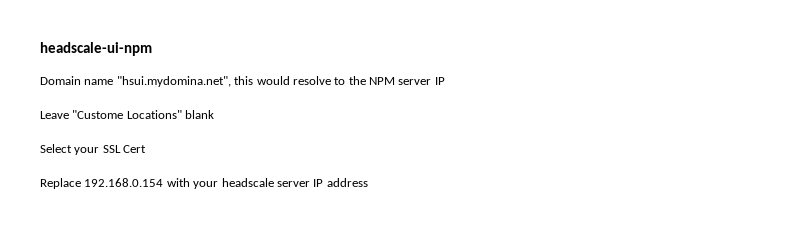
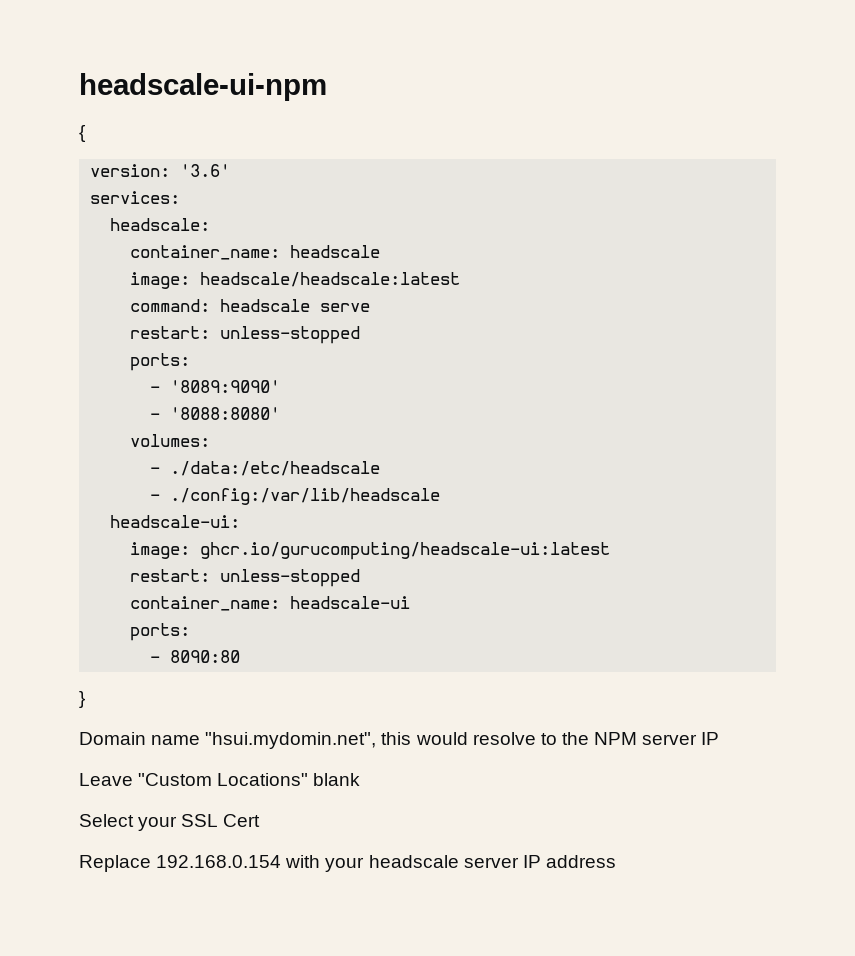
(152, 49) none -> [79,125,86,142] [90,164,231,177] [90,191,181,204] [110,218,211,231] [130,245,381,260] [130,272,461,289] [130,299,371,312] [130,326,361,344] [130,353,191,371] [150,380,281,393] [150,407,281,420] [130,434,211,447] [150,461,381,476] [150,488,441,505] [110,515,241,528] [130,542,611,560] [130,569,361,587] [130,596,411,611] [130,623,191,641] [150,650,241,663] [79,691,85,708] // { // version: '3.6' // services: // headscale: // container_name: headscale // image: headscale/headscale:latest // command: headscale serve // restart: unless-stopped // ports: // - '8089:9090' // - '8088:8080' // volumes: // - ./data:/etc/headscale // - ./config:/var/lib/headscale // headscale-ui: // image: ghcr.io/gurucomputing/headscale-ui:latest // restart: unless-stopped // container_name: headscale-ui // ports: // - 8090:80 // }
[116,76,231,87] "hsui.mydomina.net", -> [205,732,377,749] "hsui.mydomin.net",
[72,110,124,119] "Custome -> [138,773,213,786] "Custom

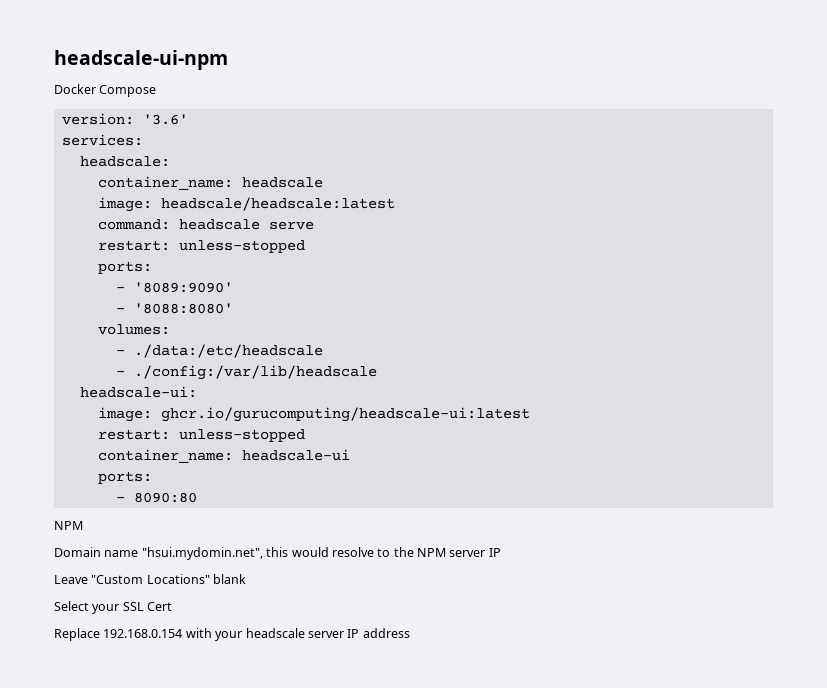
[79,125,86,142] { -> [54,84,157,97] Docker Compose
[79,691,85,708] } -> [54,521,83,530] NPM

